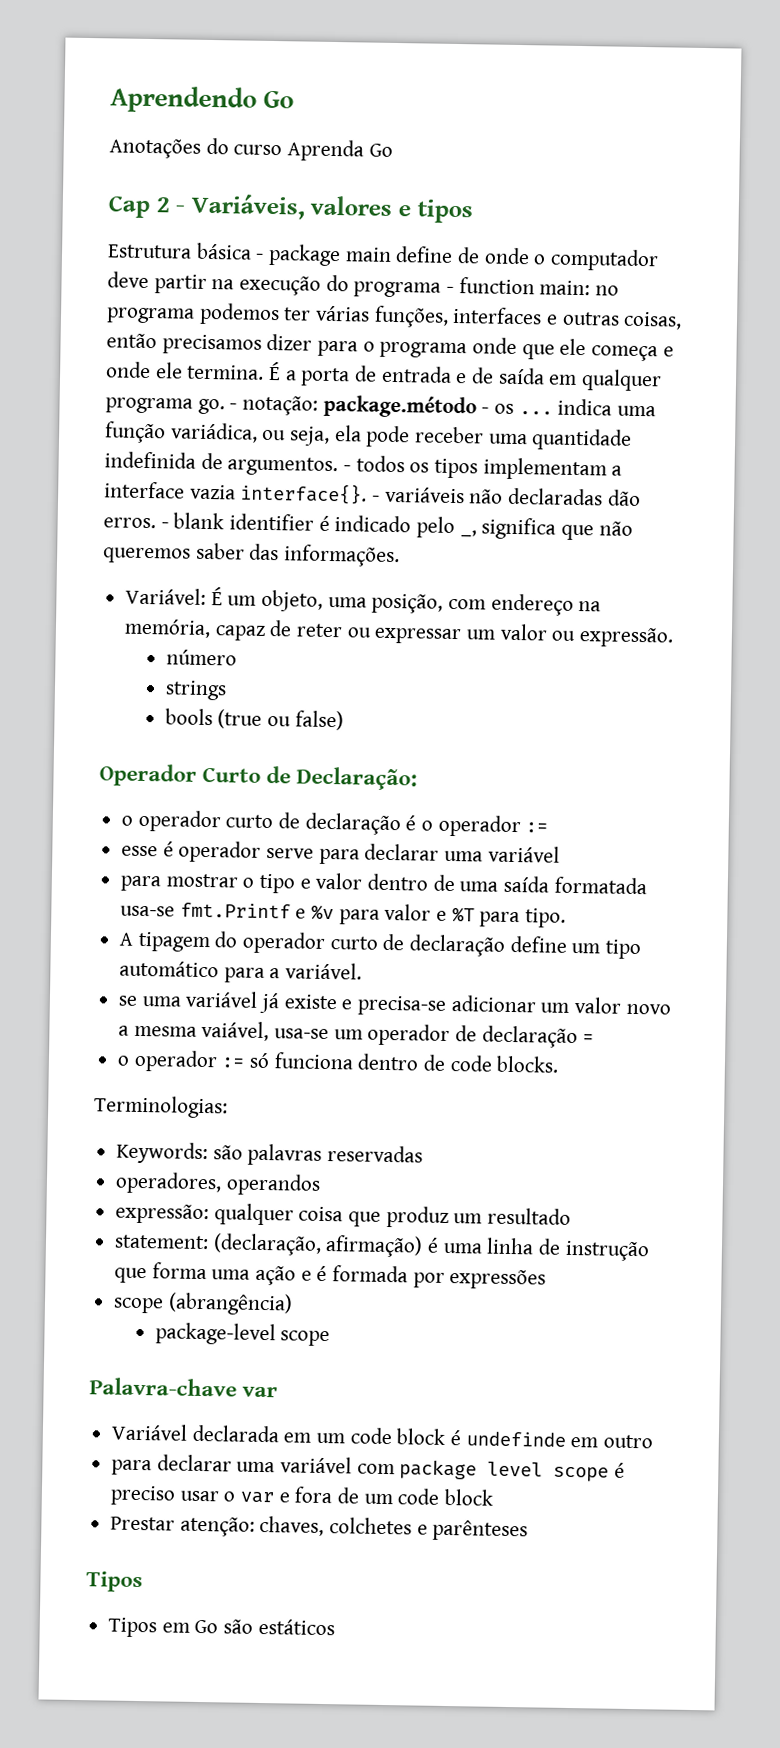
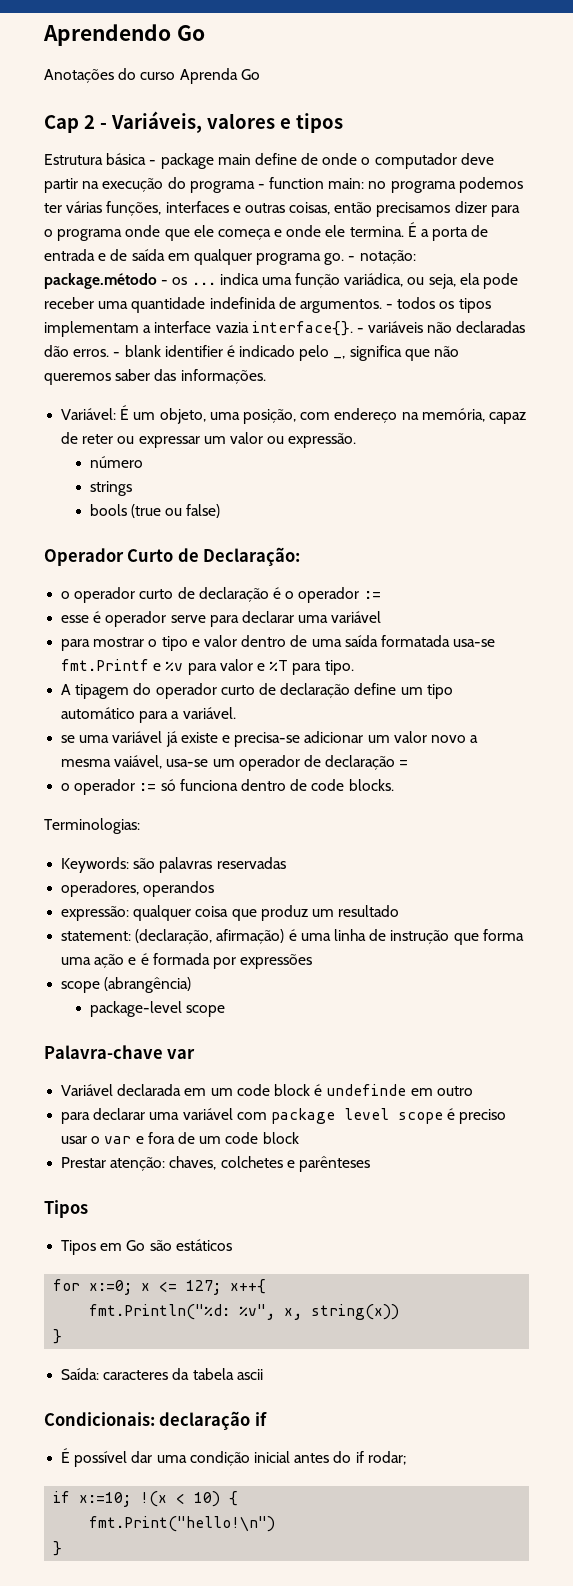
(335, 1627) none -> [53,1279,267,1295] [89,1304,400,1320] [53,1329,63,1344] [61,1368,263,1380] [44,1411,267,1431] [61,1448,406,1467] [53,1491,239,1507] [89,1516,276,1532] [53,1541,63,1556] // for x:=0; x <= 127; x++{ // fmt.Println("%d: %v", x, string(x)) // } // Saída: caracteres da tabela ascii // Condicionais: declaração if // É possível dar uma condição inicial antes do if rodar; // if x:=10; !(x < 10) { // fmt.Print("hello!\n") // }

